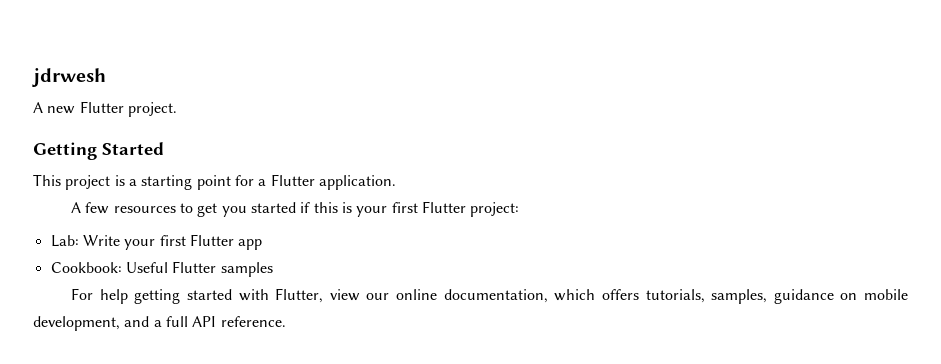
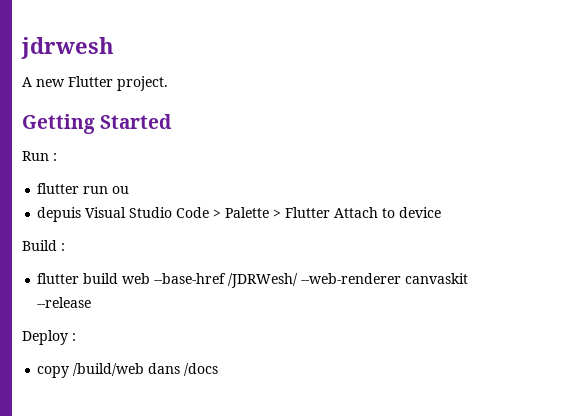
[33,174,396,190] [71,201,520,217] [50,234,263,250] [50,261,273,277] [71,288,908,304] [33,316,286,331] This project is a starting point for a Flutter application. // A few resources to get you started if this is your first Flutter project: // Lab: Write your first Flutter app // Cookbook: Useful Flutter samples // For help getting started with Flutter, view our online documentation, which offers tutorials, samples, guidance on mobile development, and a full API reference. -> [22,151,57,161] [37,183,130,194] [37,207,442,222] [22,240,65,251] [37,273,469,288] [37,297,92,308] [22,330,76,345] [37,363,219,378] Run : // flutter run ou // depuis Visual Studio Code > Palette > Flutter Attach to device // Build : // flutter build web --base-href /JDRWesh/ --web-renderer canvaskit --release // Deploy : // copy /build/web dans /docs

